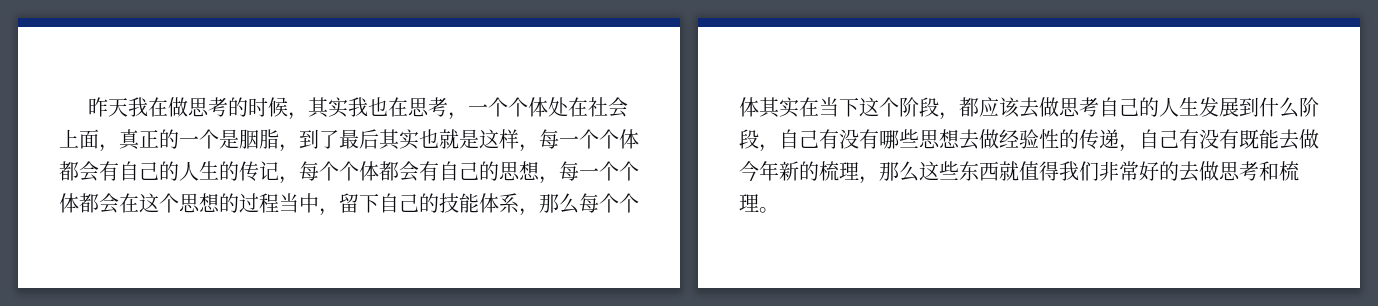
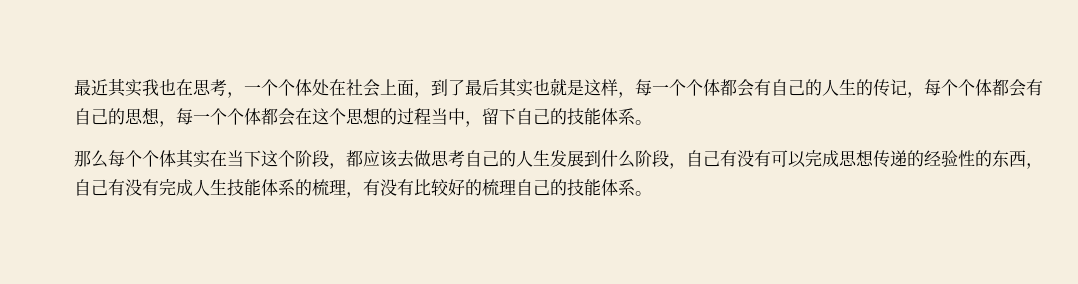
[88,97,309,120] 昨天我在做思考的时候， -> [74,79,108,96] 最近
[119,129,299,152] 真正的一个是胭脂， -> (431, 95) none
[519,208,539,216] ， -> [635,120,652,125] 。 //
[879,129,999,150] 哪些思想去做 -> [771,150,924,168] 可以完成思想传递的
[1079,129,1319,152] [739,161,1299,184] [739,194,759,212] 传递，自己有没有既能去做今年新的梳理，那么这些东西就值得我们非常好的去做思考和梳理 -> [992,150,1043,169] [74,179,635,198] 东西，自己有没有完成人生技能体系的梳理，有没有比较好的梳理自己的技能体系

